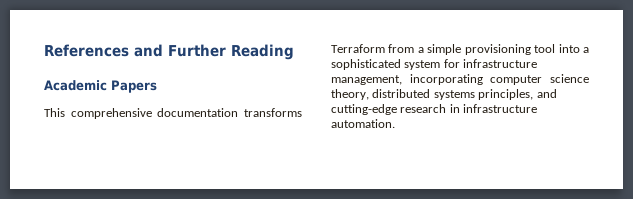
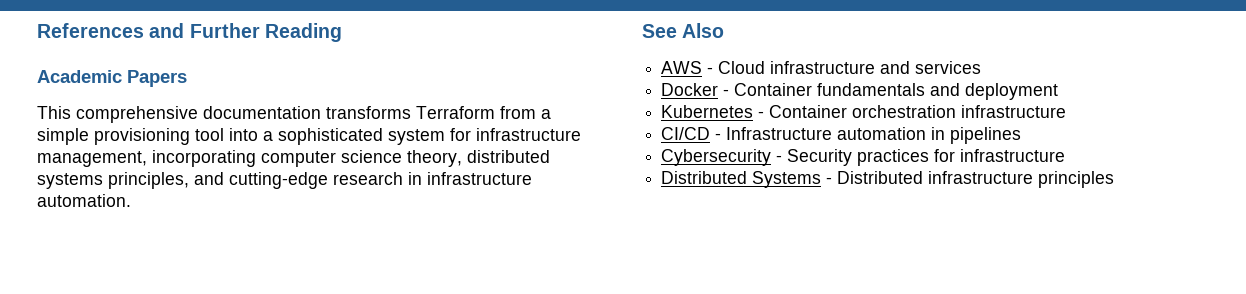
(395, 123) none -> [642,23,725,38] [661,61,982,74] [661,83,1059,100] [661,105,1067,118] [661,127,1022,144] [661,149,1066,166] [661,171,1115,188] // See Also // AWS - Cloud infrastructure and services // Docker - Container fundamentals and deployment // Kubernetes - Container orchestration infrastructure // CI/CD - Infrastructure automation in pipelines // Cybersecurity - Security practices for infrastructure // Distributed Systems - Distributed infrastructure principles

